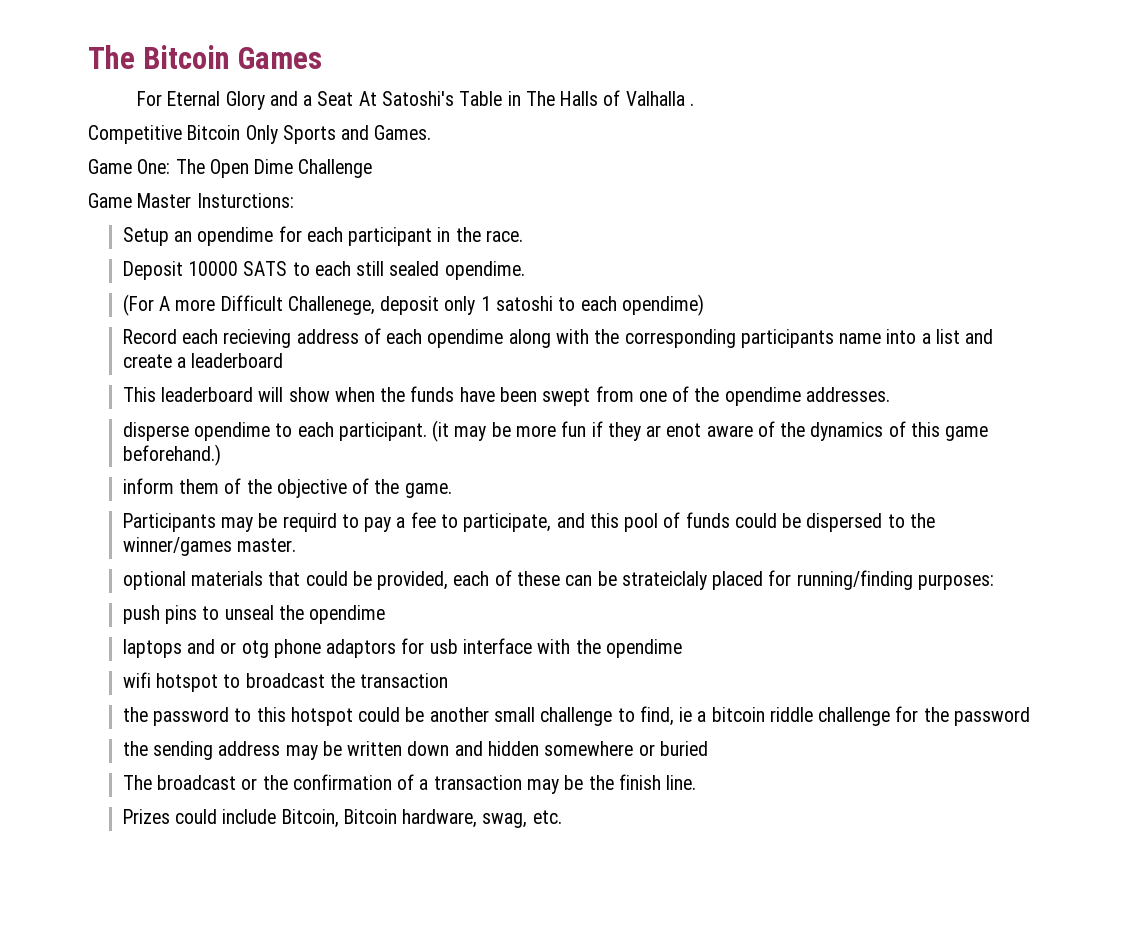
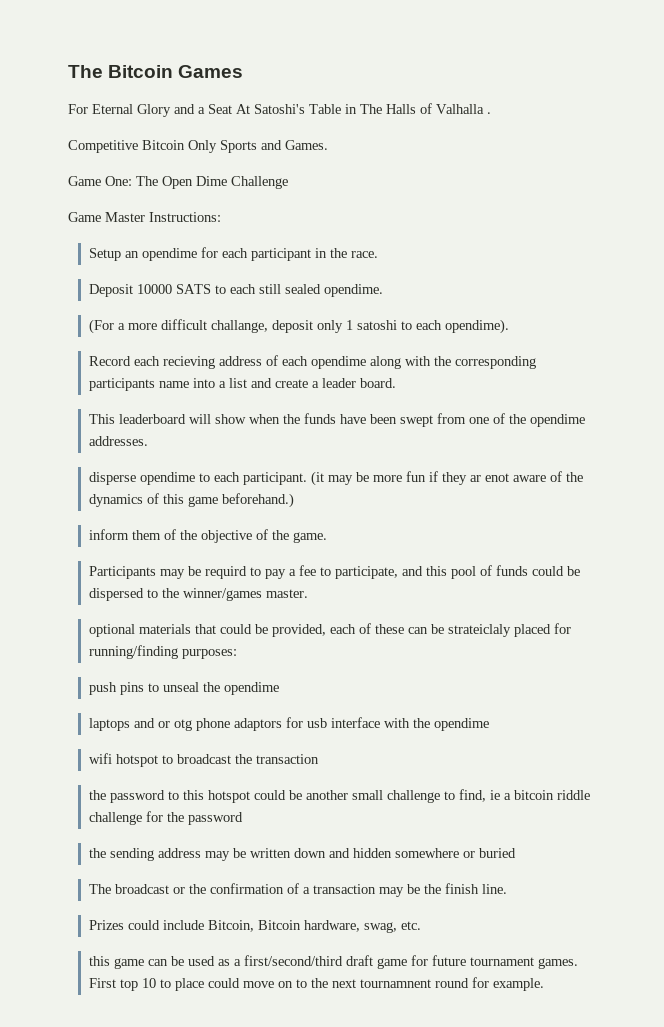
[196,193,294,208] Insturctions: -> [149,212,221,222] Instructions:
[159,295,375,315] A more Difficult Challenege, -> [117,319,268,333] a more difficult challange,
[621,294,704,316] opendime) -> [444,319,509,334] opendime).
[191,353,284,368] leaderboard -> [321,378,396,388] leader board.
(562, 817) none -> [88,955,578,969] [88,977,544,991] // this game can be used as a first/second/third draft game for future tournament games. First top 10 to place could move on to the next tournamnent round for example.

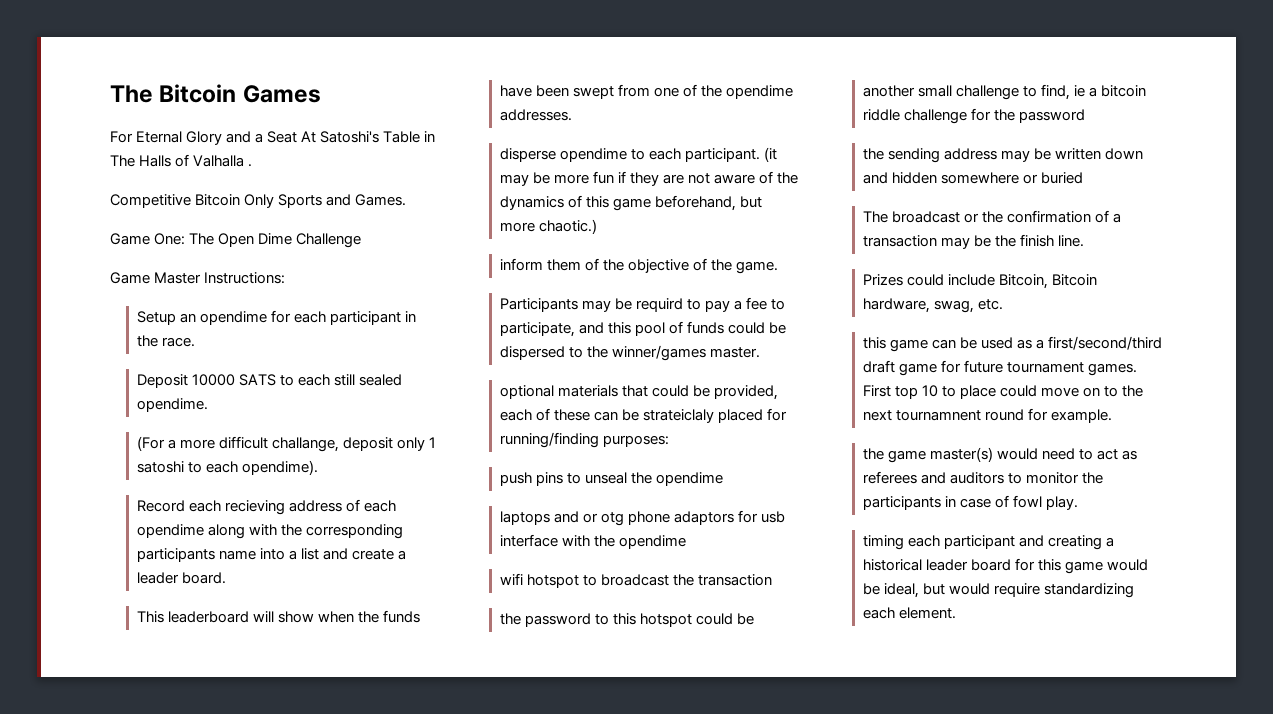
[469,473,509,482] ar enot -> [663,173,711,184] are not
[221,493,294,508] beforehand.) -> [654,195,763,211] [499,219,597,234] beforehand, but more chaotic.)
(544, 984) none -> [862,447,1138,463] [862,471,1104,484] [862,495,1079,510] [862,535,1115,550] [862,558,1149,574] [862,583,1135,598] [862,607,956,619] // the game master(s) would need to act as referees and auditors to monitor the participants in case of fowl play. // timing each participant and creating a historical leader board for this game would be ideal, but would require standardizing each element.

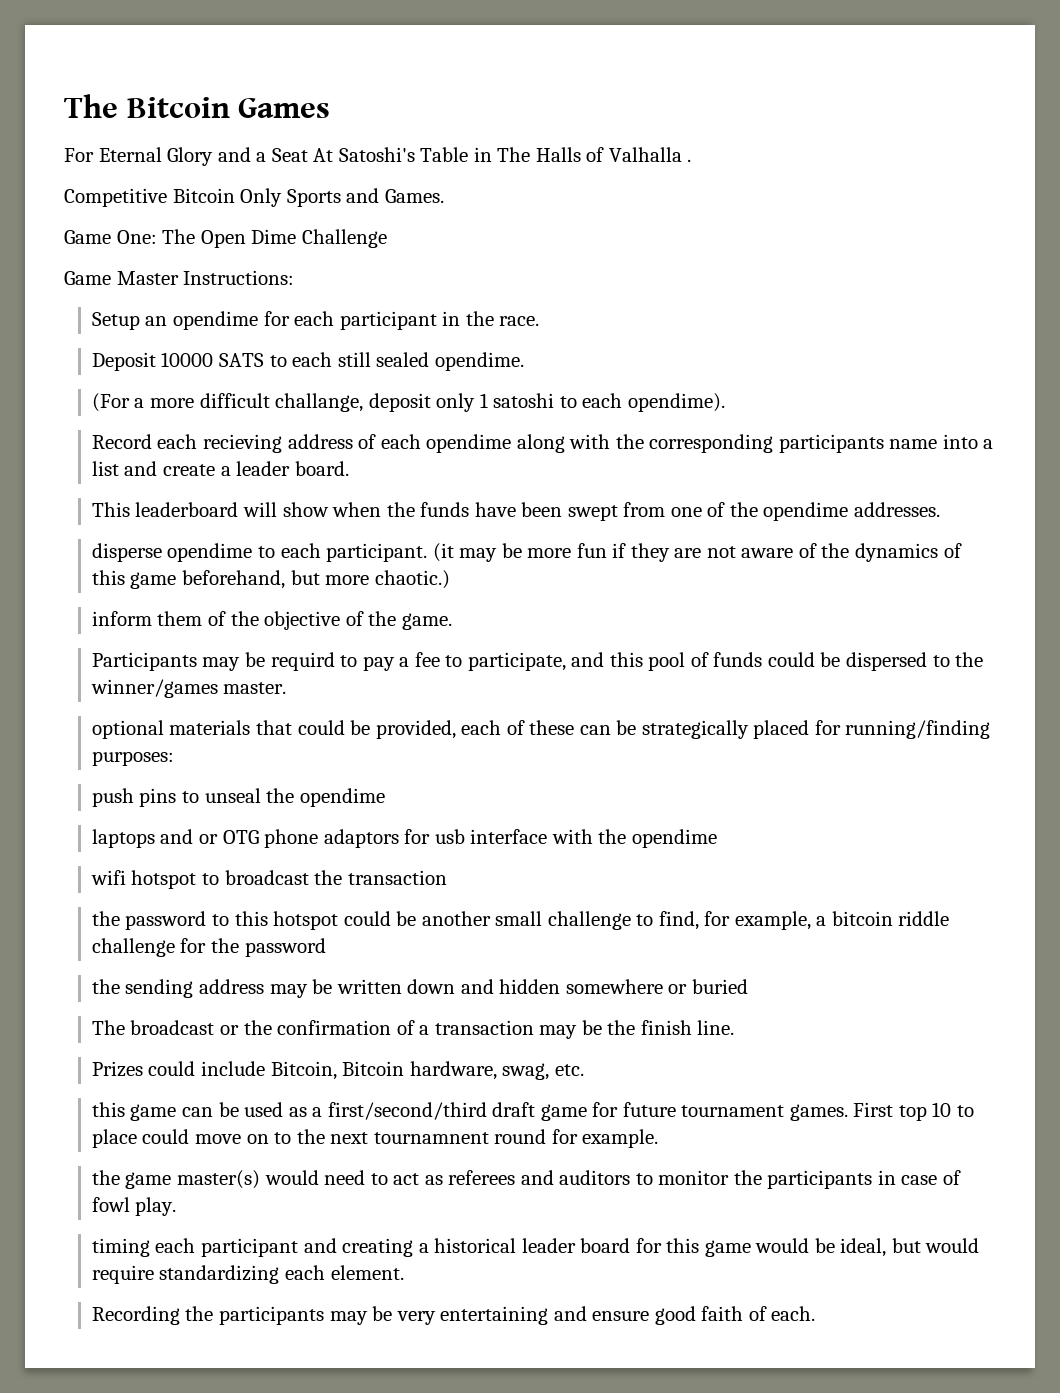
[643,409,715,423] strateiclaly -> [641,720,749,739] strategically
[600,512,624,526] otg -> [222,830,259,844] OTG
[1074,85,1086,97] ie -> [704,911,811,930] for example,
(956, 613) none -> [91,1306,816,1325] // Recording the participants may be very entertaining and ensure good faith of each.

